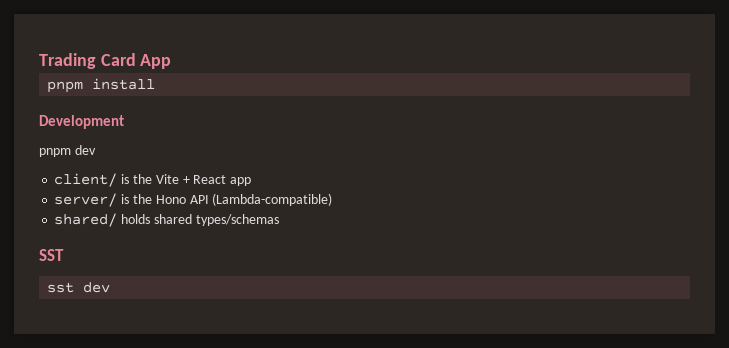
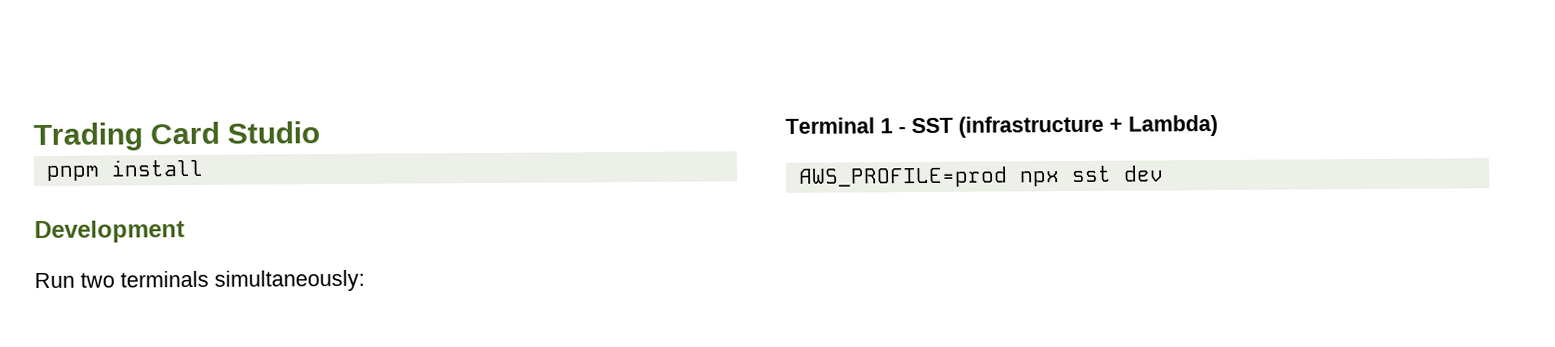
[140,54,172,69] App -> [227,121,321,144] Studio
[39,145,96,157] [54,173,252,187] [54,193,333,207] [54,213,279,227] [39,249,64,261] pnpm dev // client/ is the Vite + React app // server/ is the Hono API (Lambda-compatible) // shared/ holds shared types/schemas // SST // -> [34,269,365,292] [785,115,1218,138] [797,166,1060,188] Run two terminals simultaneously: // Terminal 1 - SST (infrastructure + Lambda) // AWS_PROFILE=prod npx

